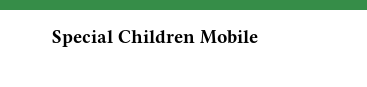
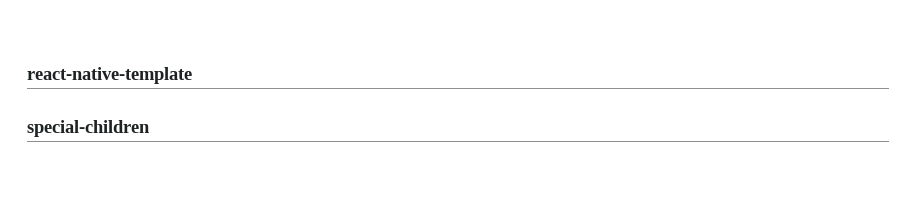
[52,30,259,47] Special Children Mobile -> [27,67,192,84] [27,120,150,137] react-native-template // special-children

